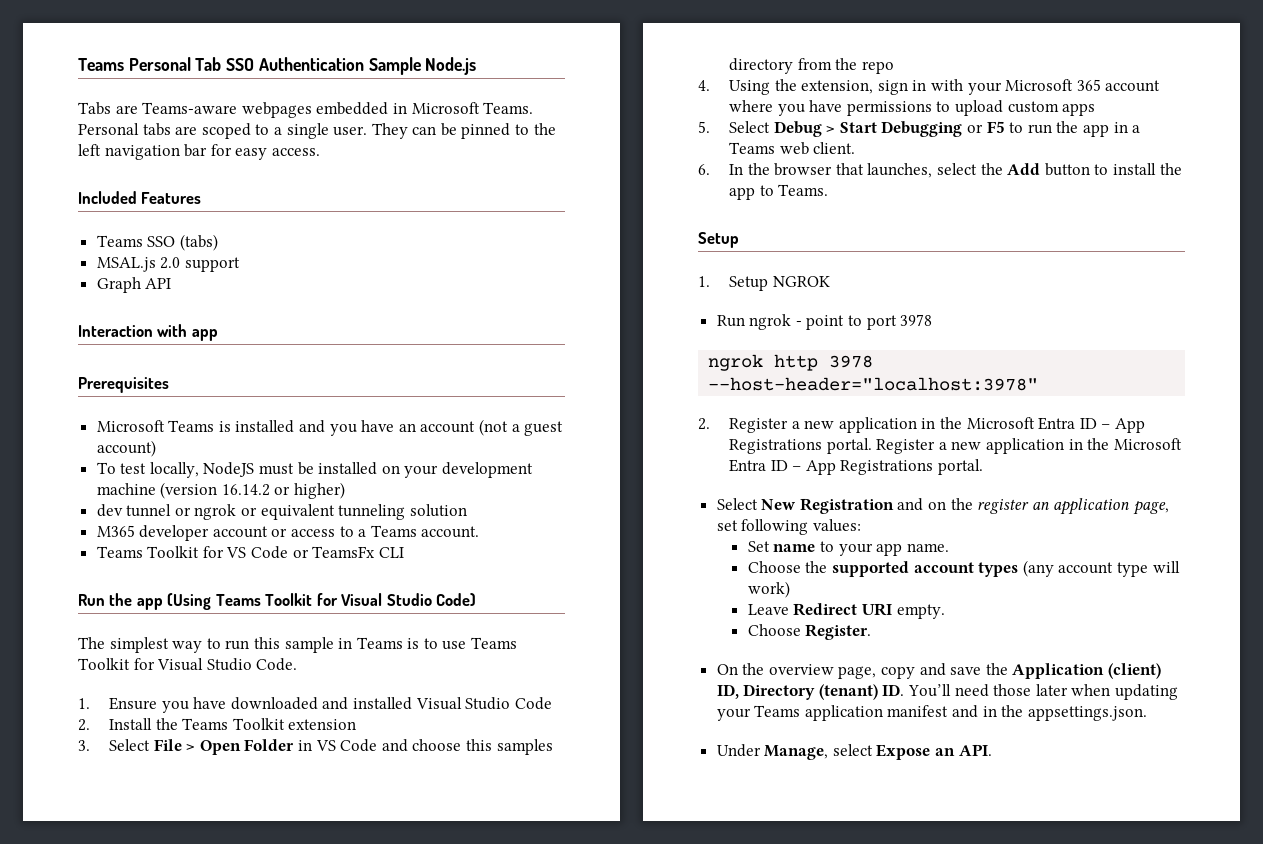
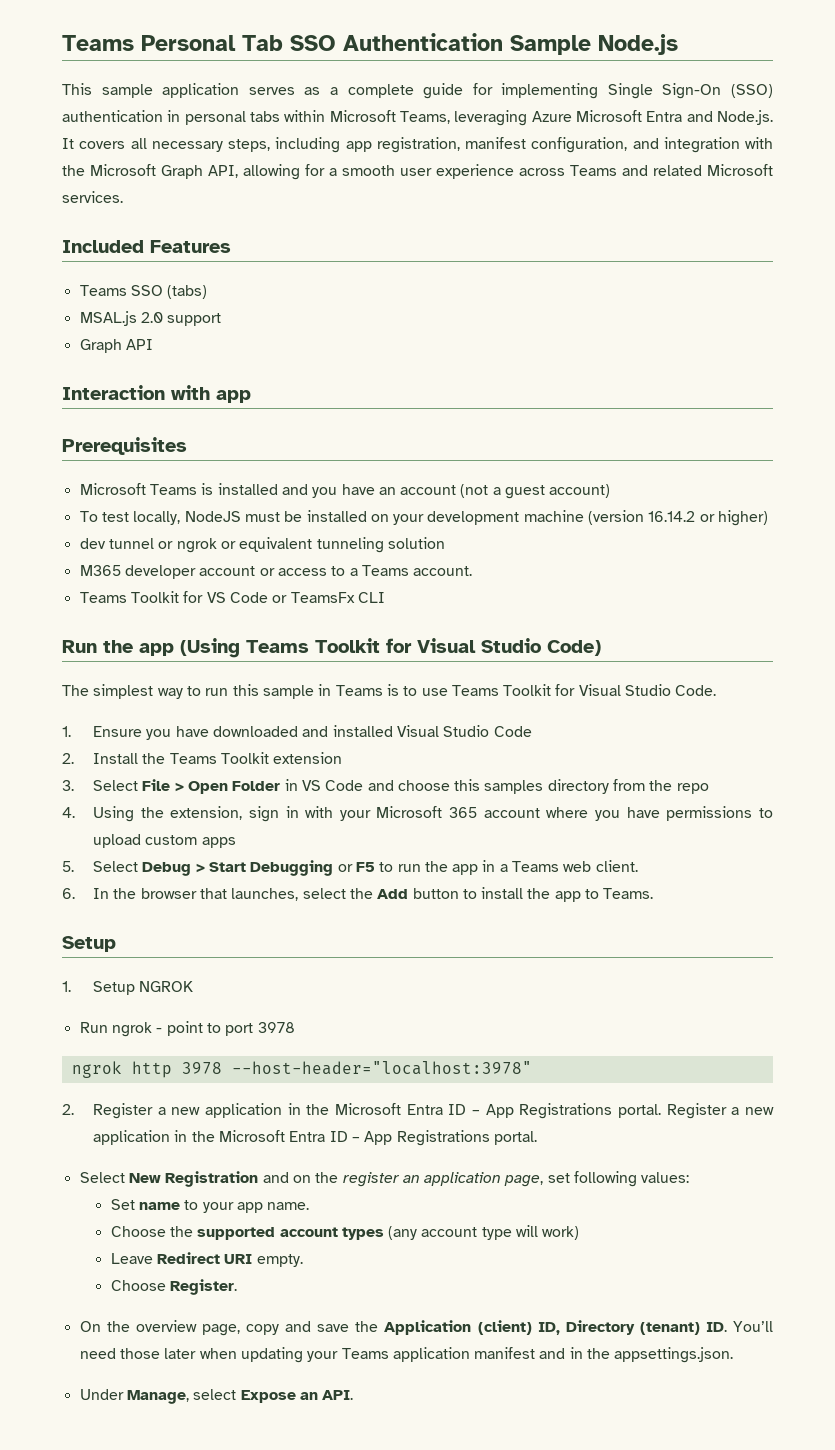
[78,102,534,118] [78,123,556,139] [78,144,320,160] Tabs are Teams-aware webpages embedded in Microsoft Teams. Personal tabs are scoped to a single user. They can be pinned to the left navigation bar for easy access. -> [62,83,774,99] [62,110,774,126] [62,137,773,153] [62,164,773,180] [62,191,123,203] This sample application serves as a complete guide for implementing Single Sign-On (SSO) authentication in personal tabs within Microsoft Teams, leveraging Azure Microsoft Entra and Node.js. It covers all necessary steps, including app registration, manifest configuration, and integration with the Microsoft Graph API, allowing for a smooth user experience across Teams and related Microsoft services.

